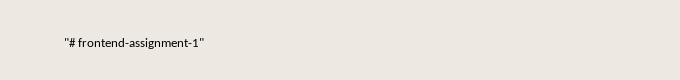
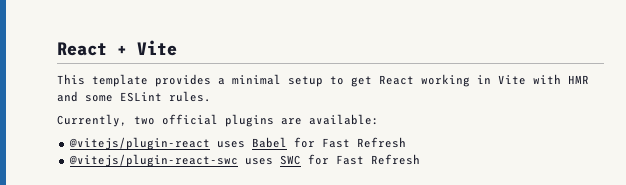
[64,38,205,49] "# frontend-assignment-1" -> [57,40,177,56] [57,74,589,87] [57,91,211,102] [57,114,379,127] [68,137,406,150] [68,154,420,167] React + Vite // This template provides a minimal setup to get React working in Vite with HMR and some ESLint rules. // Currently, two official plugins are available: // @vitejs/plugin-react uses Babel for Fast Refresh // @vitejs/plugin-react-swc uses SWC for Fast Refresh

